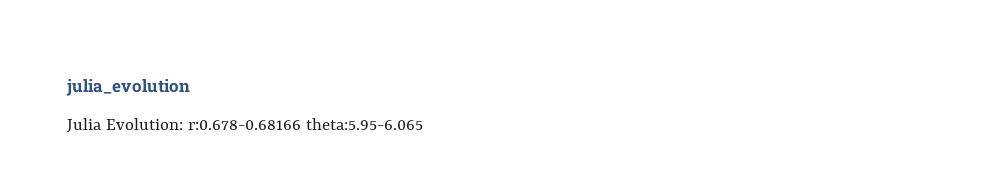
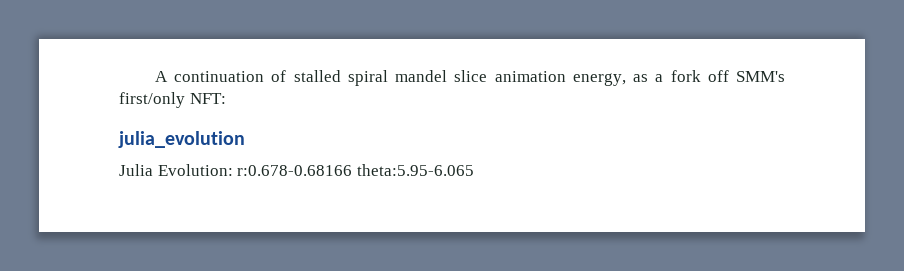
(66, 87) none -> [154,70,786,86] [119,92,226,108] A continuation of stalled spiral mandel slice animation energy, as a fork off SMM's first/only NFT: //

